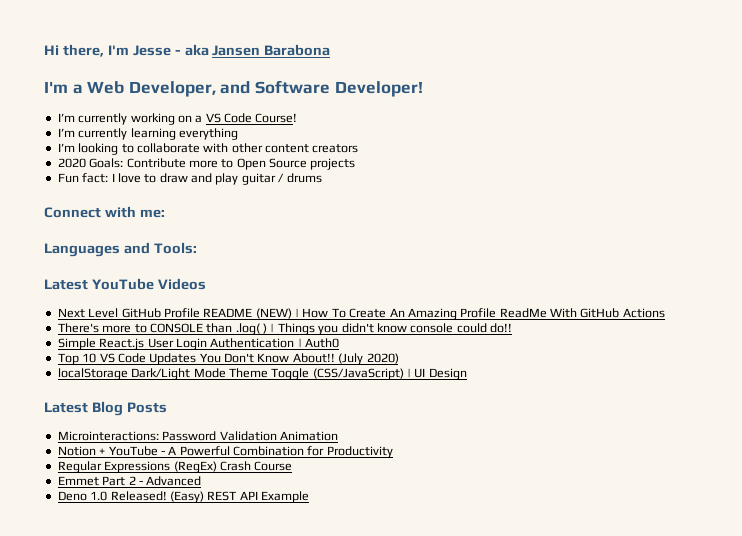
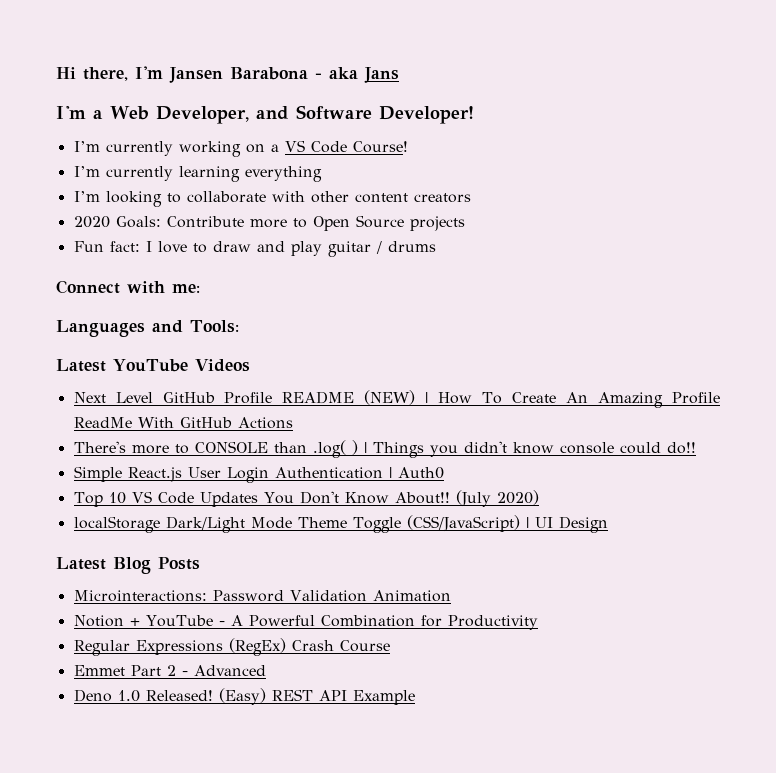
[132,44,331,56] Jesse - aka Jansen Barabona -> [169,67,399,83] Jansen Barabona - aka Jans

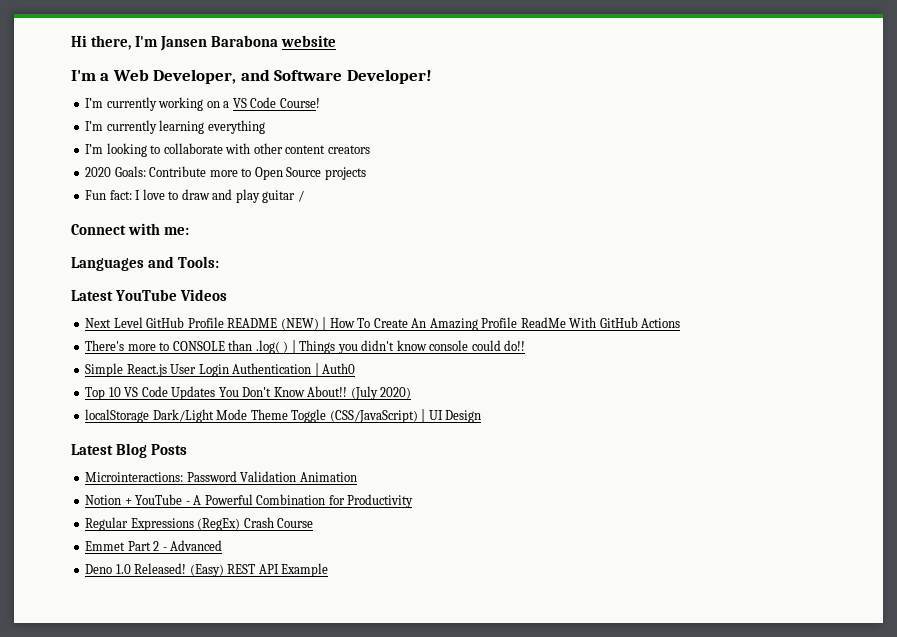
[315,67,399,83] - aka Jans -> [280,35,336,47] website
[387,241,436,252] drums -> (304, 196) none

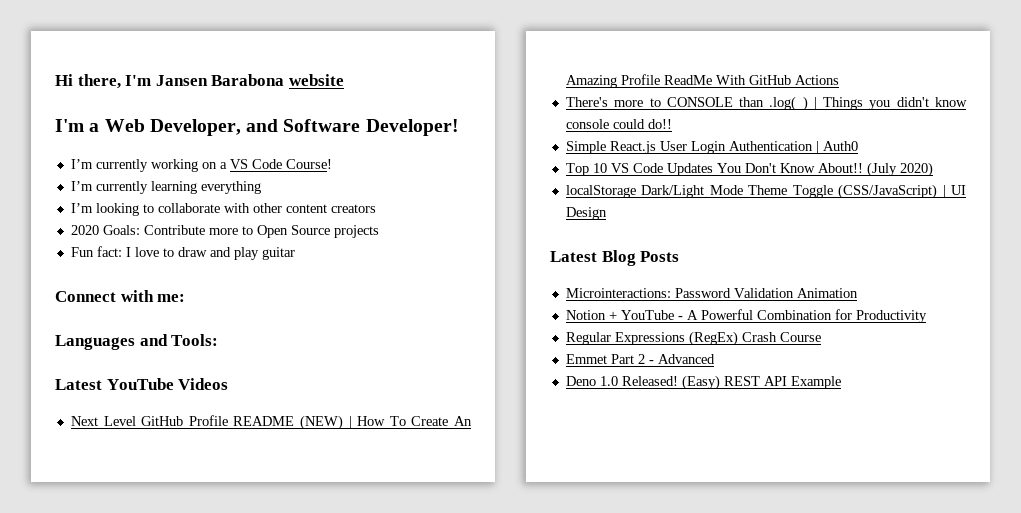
[297,190,304,202] / -> (295, 253) none

